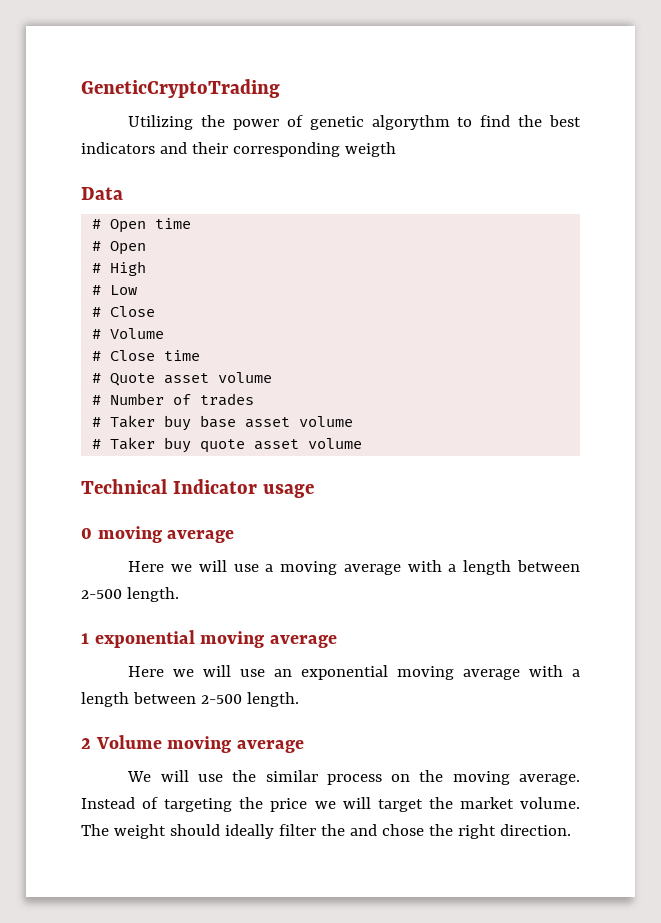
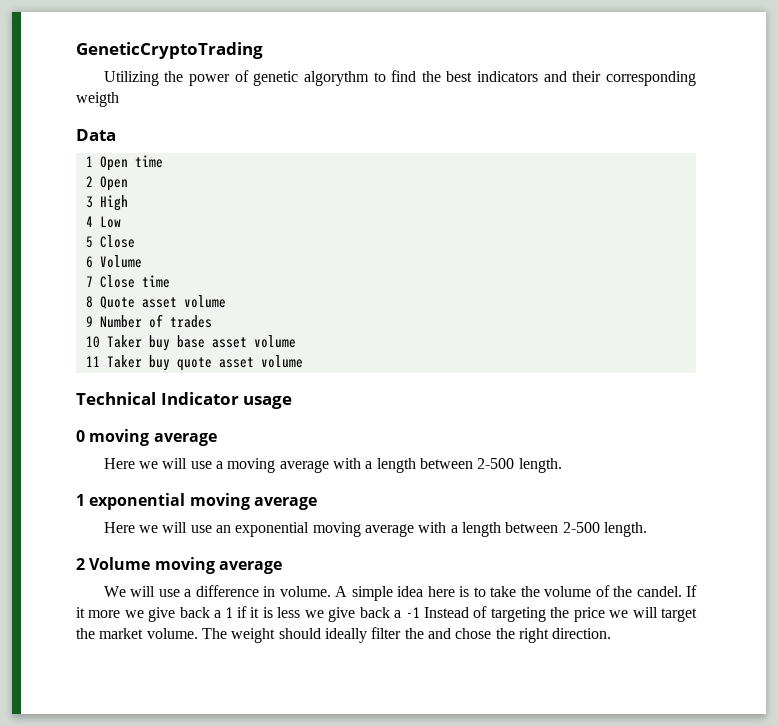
[92,219,102,229] # -> [85,156,93,167] 1
[92,241,102,251] # -> [85,176,93,187] 2
[92,263,102,273] # -> [85,196,93,208] 3
[92,285,102,295] # -> [85,216,93,227] 4
[92,307,102,317] # -> [85,236,93,248] 5
[92,329,102,339] # -> [85,256,93,268] 6
[92,351,102,361] # -> [85,276,93,287] 7
[92,373,102,383] # -> [85,296,93,308] 8
[92,395,102,405] # -> [85,316,93,327] 9
[92,417,102,427] # -> [85,336,100,348] 10
[92,439,102,449] # -> [85,356,100,367] 11
[232,770,581,785] the similar process on the moving average. -> [184,585,697,601] [76,606,420,622] a difference in volume. A simple idea here is to take the volume of the candel. If it more we give back a 1 if it is less we give back a -1

